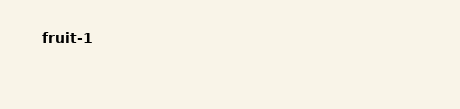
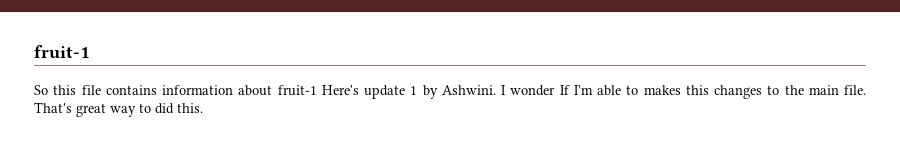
[42,32,93,43] fruit-1 -> [34,45,90,59] [34,85,866,99] [34,102,203,117] fruit-1 // So this file contains information about fruit-1 Here's update 1 by Ashwini. I wonder If I'm able to makes this changes to the main file. That's great way to did this.

